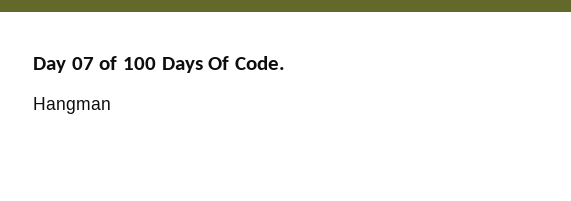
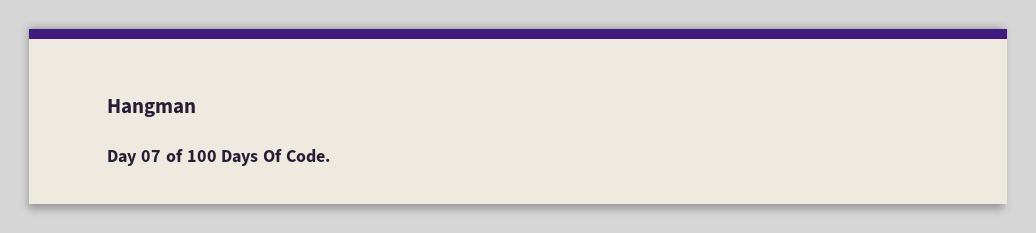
(33, 65) none -> [107,99,196,117] Hangman //
[33,97,111,114] // Hangman -> (331, 156) none

